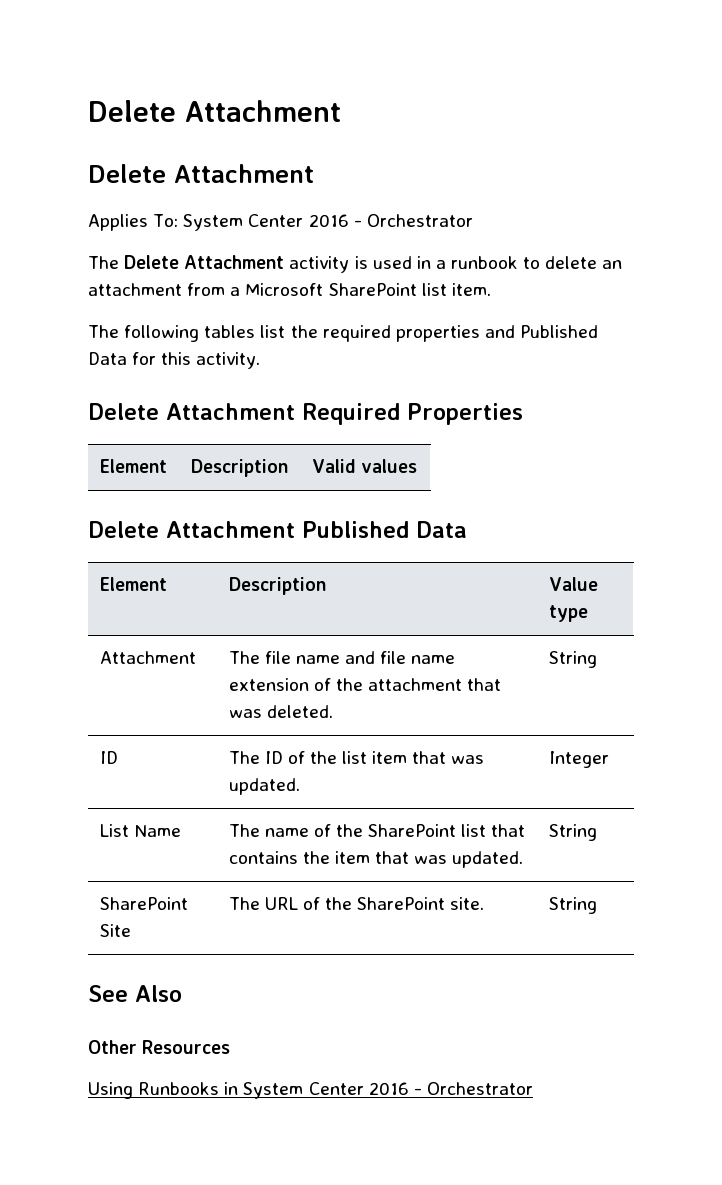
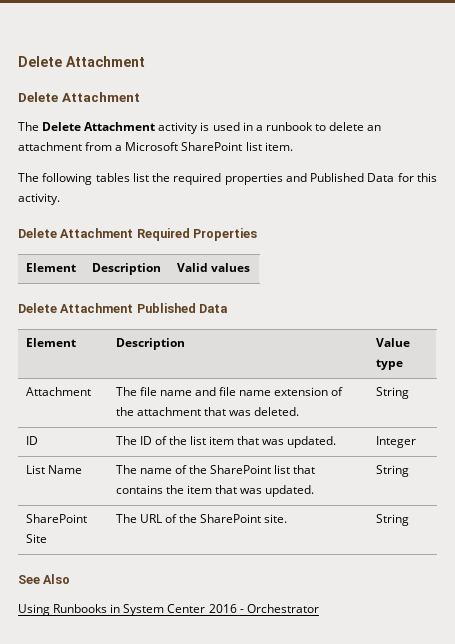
[88,214,473,231] // Applies To: System Center 2016 - Orchestrator -> (140, 97) none
[88,1040,231,1054] // Other Resources -> (71, 579) none

